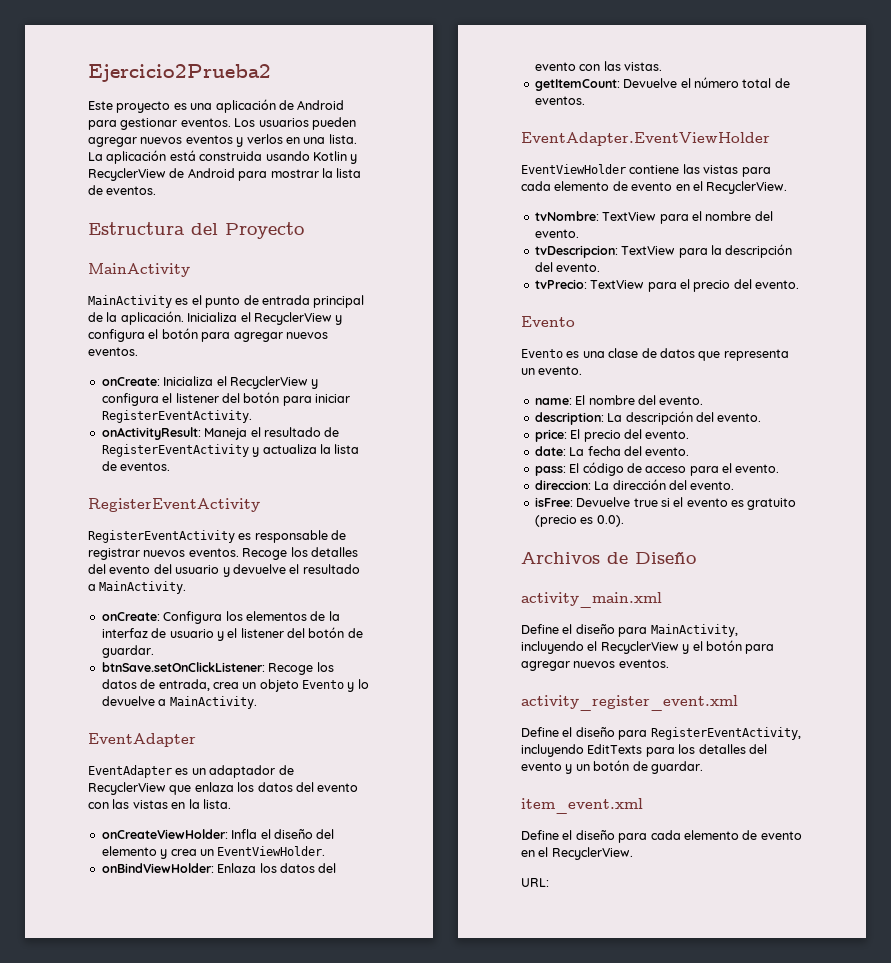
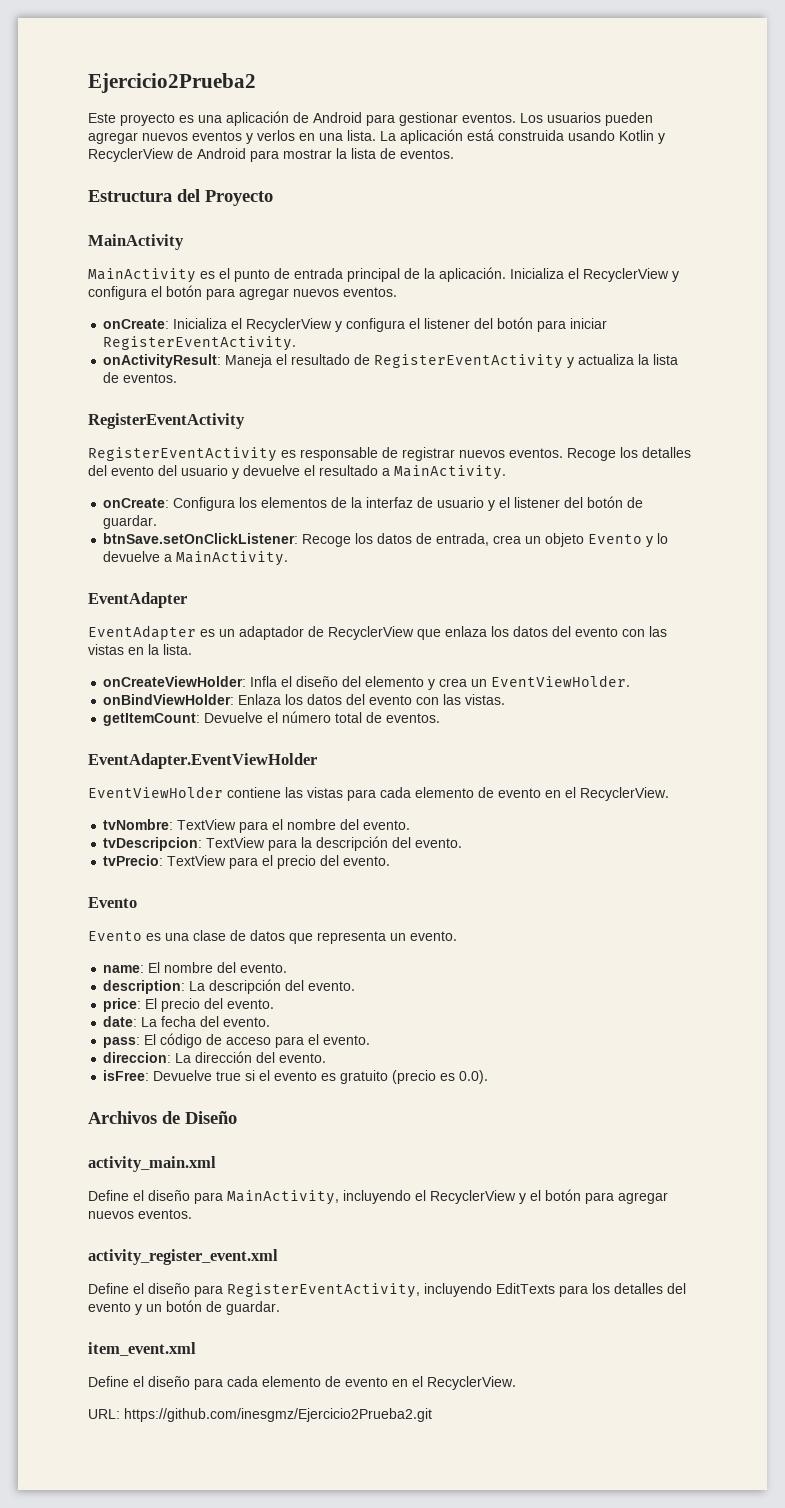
(549, 882) none -> [124,1408,432,1422] https://github.com/inesgmz/Ejercicio2Prueba2.git

